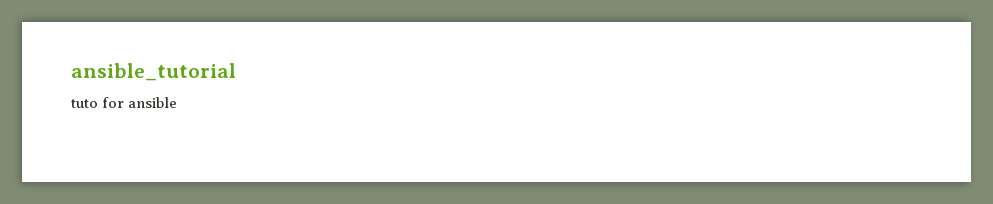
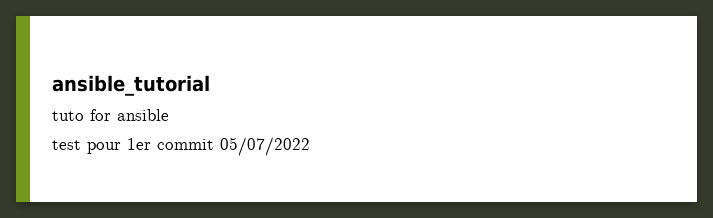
(178, 102) none -> [52,137,310,156] // test pour 1er commit 05/07/2022

